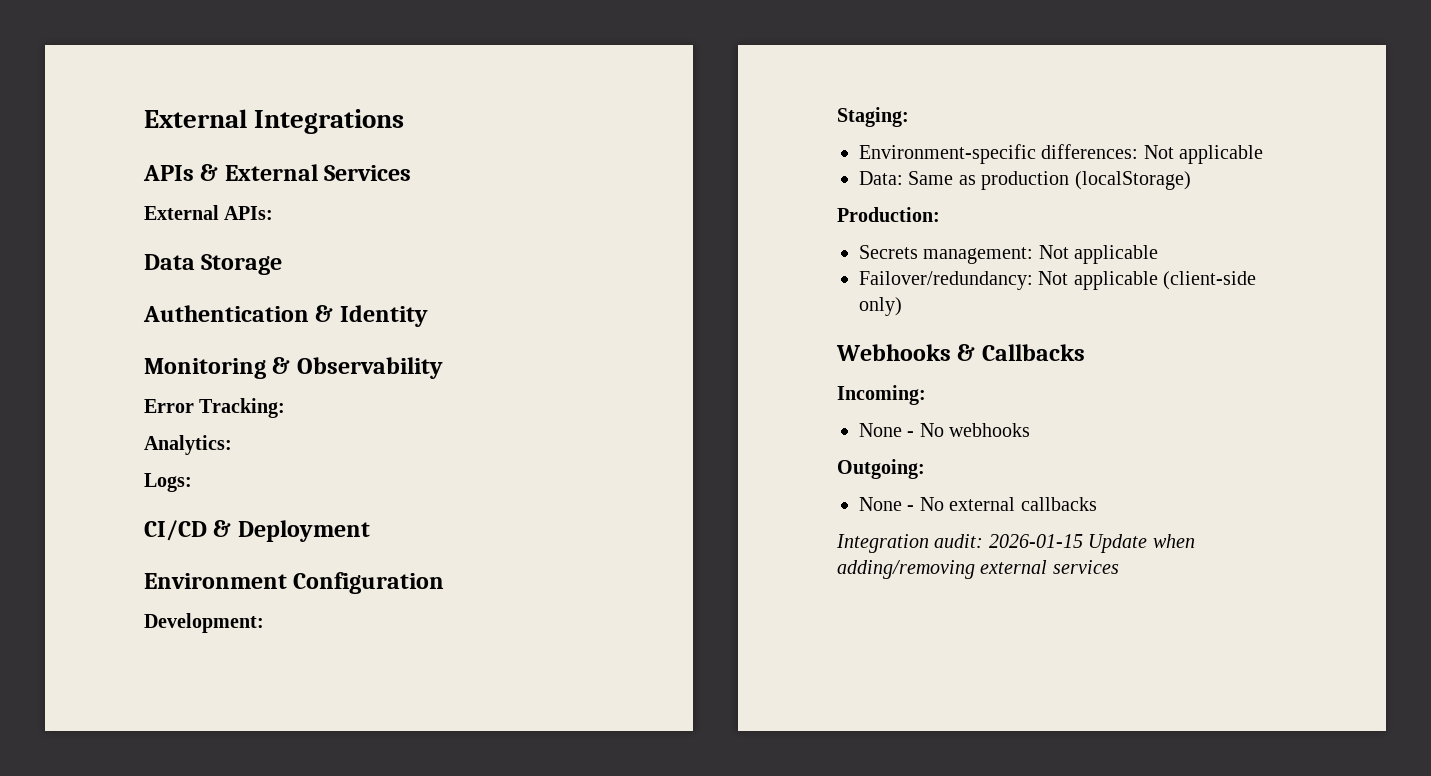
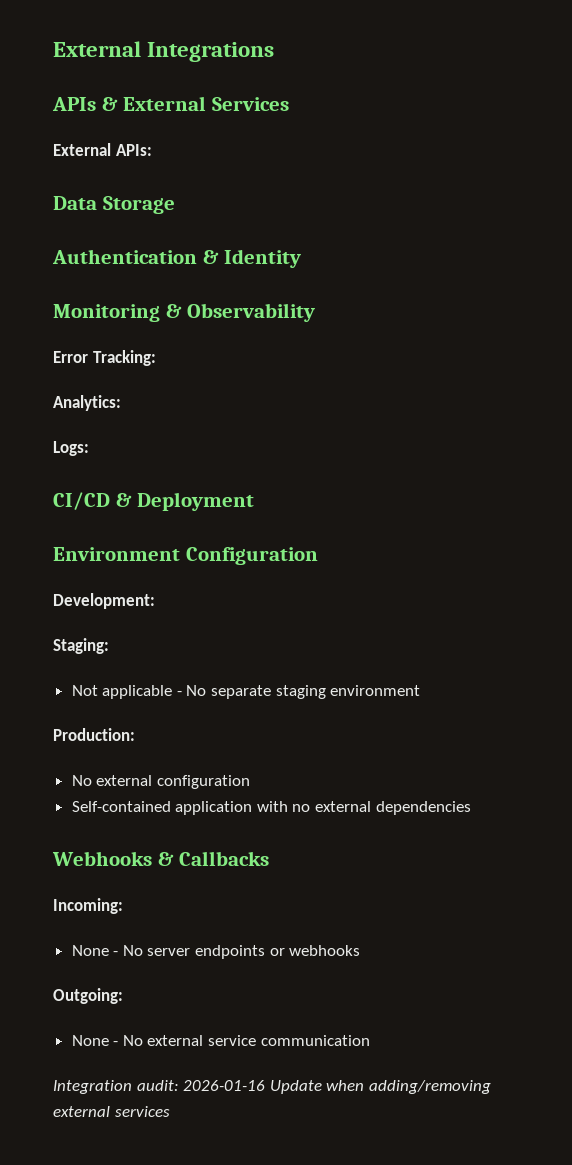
[859,144,1264,164] [859,171,1191,190] [837,207,940,222] [859,245,1159,264] [859,271,1257,290] [859,297,902,316] Environment-specific differences: Not applicable // Data: Same as production (localStorage) // Production: // Secrets management: Not applicable // Failover/redundancy: Not applicable (client-side only) -> [71,685,421,699] [53,728,135,741] [71,775,250,789] [71,801,471,815] Not applicable - No separate staging environment // Production: // No external configuration // Self-contained application with no external dependencies
(944, 430) none -> [147,945,285,959] server endpoints or
[1020,497,1097,511] callbacks -> [208,1035,370,1046] service communication
[988,534,1083,548] 2026-01-15 -> [183,1080,266,1091] 2026-01-16

